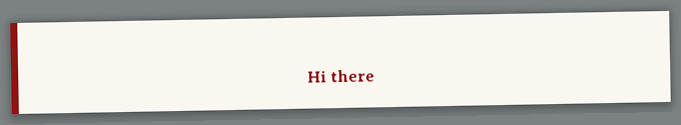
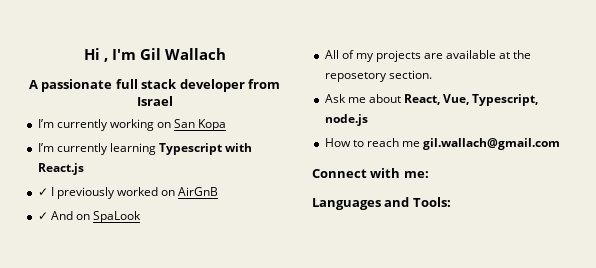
[330,69,376,83] there -> [103,48,226,62] [29,79,280,92] [136,96,173,106] [37,119,227,131] [37,143,253,155] [37,163,84,175] [37,187,219,199] [37,211,141,223] [324,50,532,62] [324,70,432,82] [324,94,539,106] [324,114,368,126] [324,138,561,150] [312,168,429,178] [312,197,451,210] , I'm Gil Wallach // A passionate full stack developer from Israel // I’m currently working on San Kopa // I’m currently learning Typescript with React.js // ✓ I previously worked on AirGnB // ✓ And on SpaLook // All of my projects are available at the reposetory section. // Ask me about React, Vue, Typescript, node.js // How to reach me gil.wallach@gmail.com // Connect with me: // Languages and Tools:

